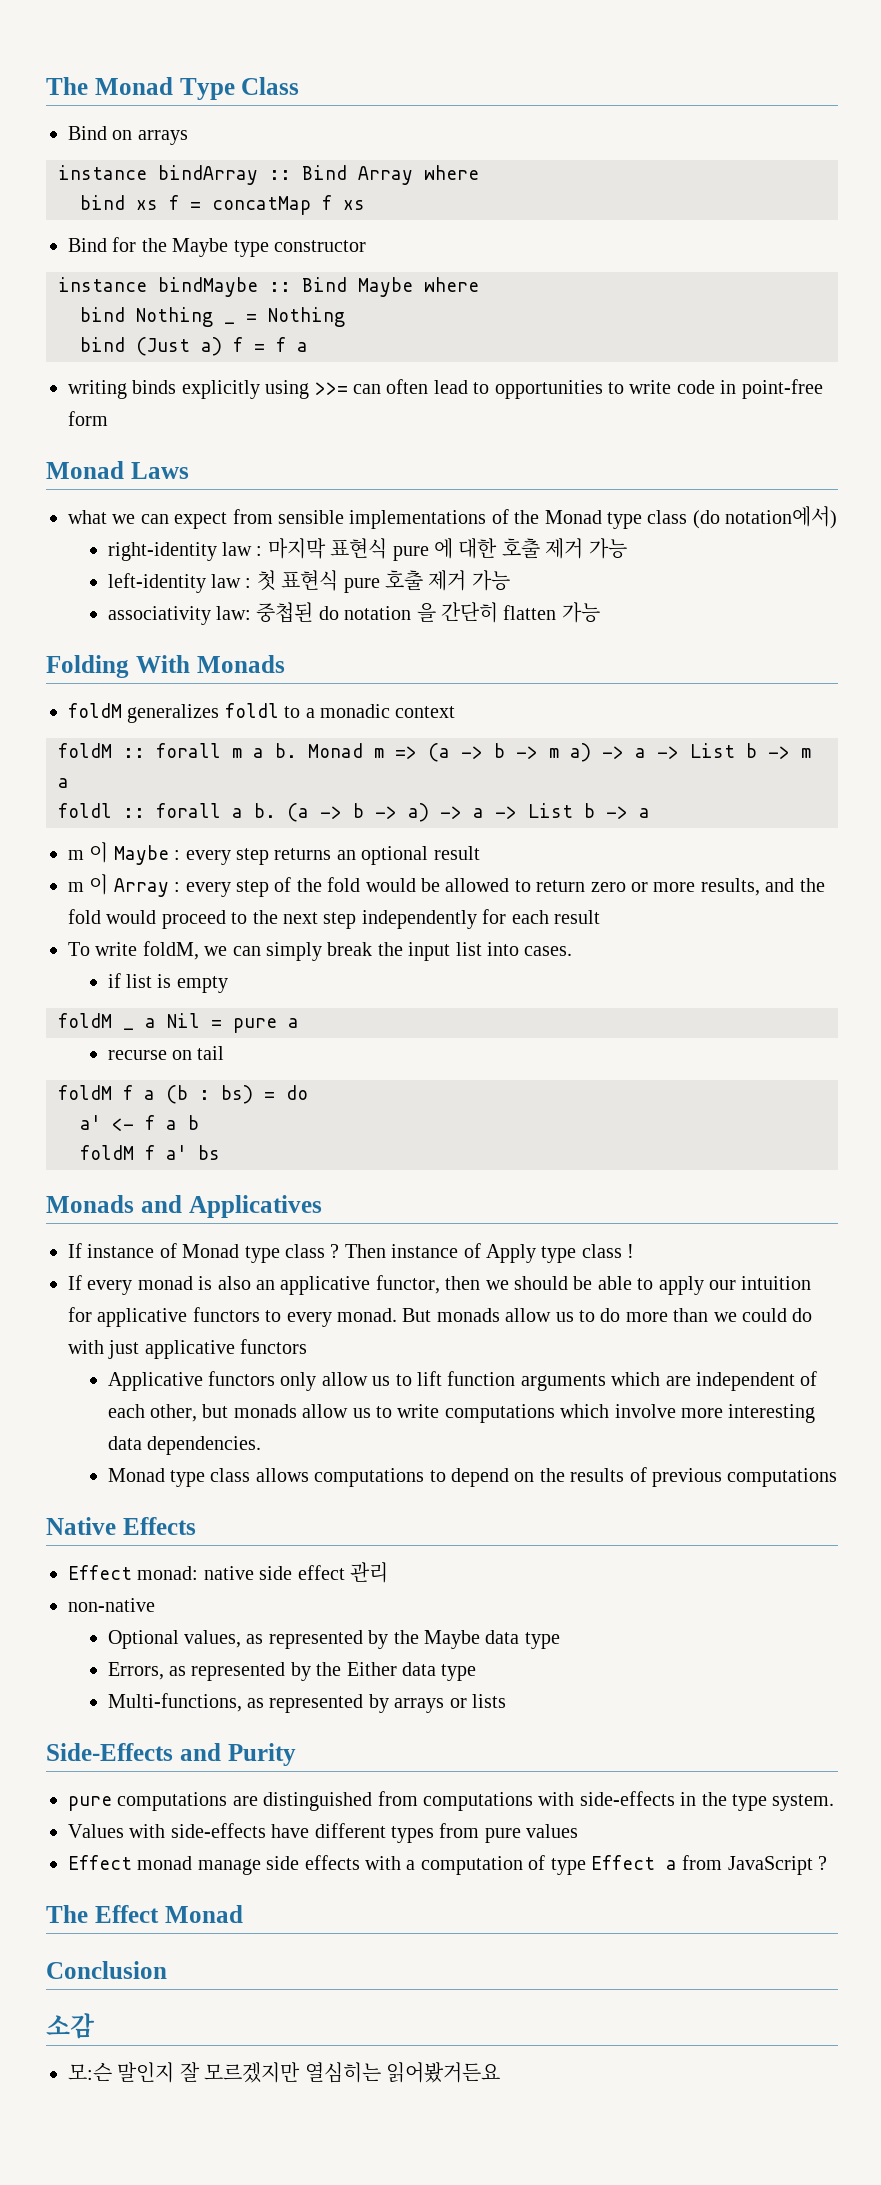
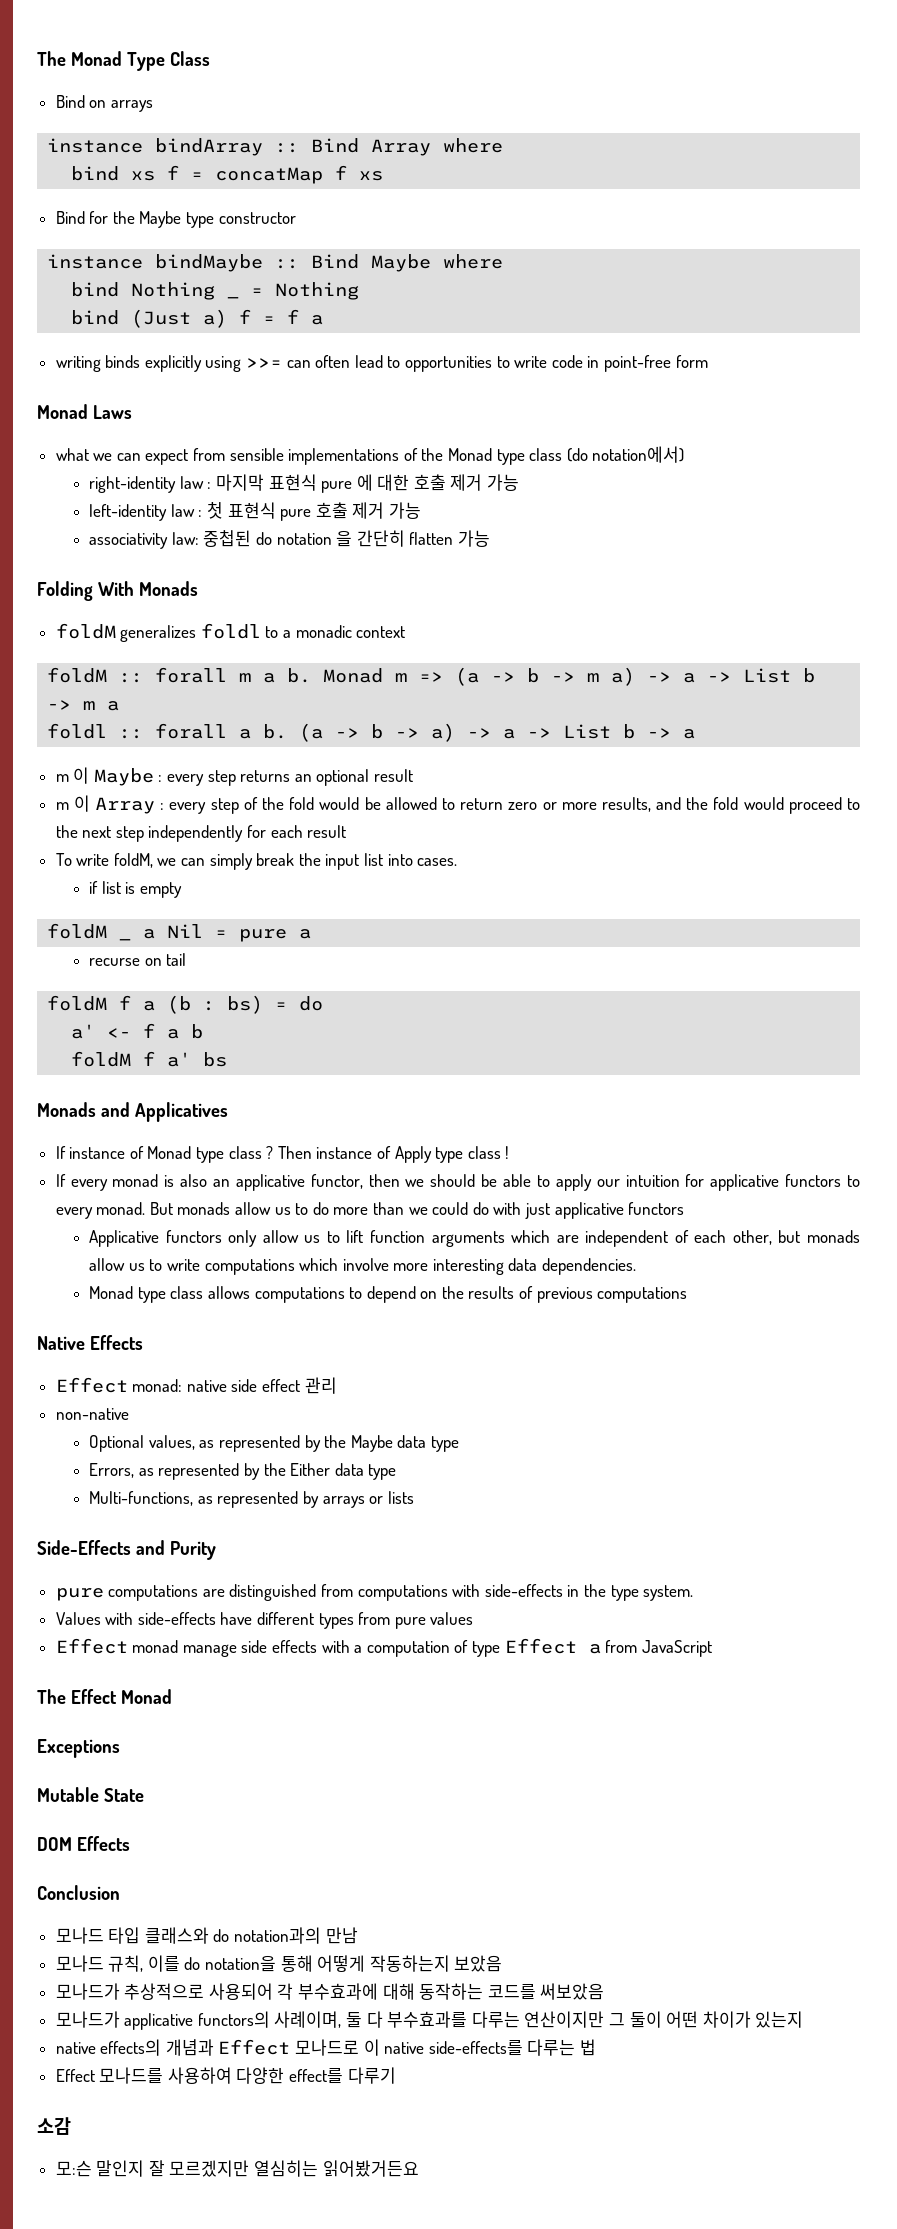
[818,1856,828,1870] ? -> (712, 1648) none
[46,1961,167,1979] Conclusion -> [37,1739,120,1758] [37,1787,144,1802] [37,1836,130,1851] [37,1885,120,1900] [55,1927,358,1944] [55,1955,503,1972] [55,1983,605,2000] [55,2011,804,2030] [55,2039,597,2056] [55,2067,396,2084] Exceptions // Mutable State // DOM Effects // Conclusion // 모나드 타입 클래스와 do notation과의 만남 // 모나드 규칙, 이를 do notation을 통해 어떻게 작동하는지 보았음 // 모나드가 추상적으로 사용되어 각 부수효과에 대해 동작하는 코드를 써보았음 // 모나드가 applicative functors의 사례이며, 둘 다 부수효과를 다루는 연산이지만 그 둘이 어떤 차이가 있는지 // native effects의 개념과 Effect 모나드로 이 native side-effects를 다루는 법 // Effect 모나드를 사용하여 다양한 effect를 다루기

